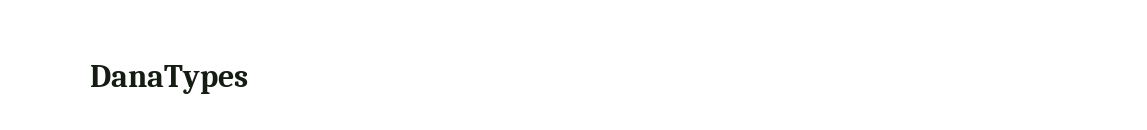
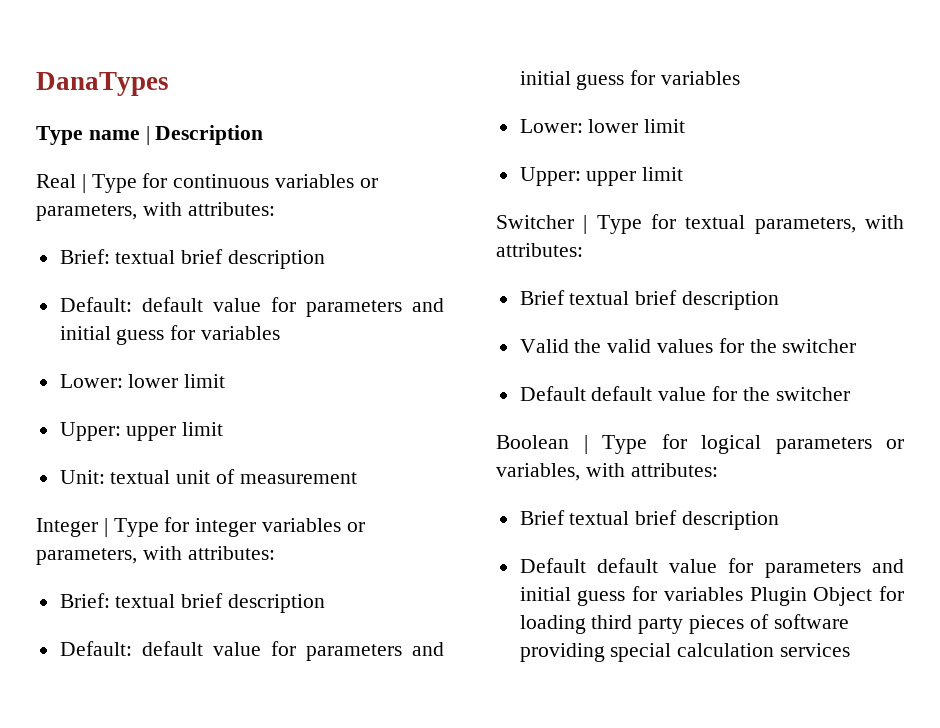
(248, 79) none -> [36,125,264,145] [36,173,378,193] [36,202,275,221] [59,249,326,269] [59,297,444,317] [59,325,281,345] [59,374,226,388] [59,422,224,441] [59,469,357,484] [36,517,365,537] [36,546,275,565] [59,593,326,613] [59,641,444,661] [519,70,741,90] [519,119,686,133] [519,167,684,186] [496,214,904,234] [496,243,583,257] [519,290,780,310] [519,338,857,353] [519,386,850,401] [496,434,904,454] [496,463,718,481] [519,510,780,530] [519,558,904,578] [519,586,904,606] [519,614,849,634] [519,643,851,662] // Type name | Description // Real | Type for continuous variables or parameters, with attributes: // Brief: textual brief description // Default: default value for parameters and initial guess for variables // Lower: lower limit // Upper: upper limit // Unit: textual unit of measurement // Integer | Type for integer variables or parameters, with attributes: // Brief: textual brief description // Default: default value for parameters and initial guess for variables // Lower: lower limit // Upper: upper limit // Switcher | Type for textual parameters, with attributes: // Brief textual brief description // Valid the valid values for the switcher // Default default value for the switcher // Boolean | Type for logical parameters or variables, with attributes: // Brief textual brief description // Default default value for parameters and initial guess for variables Plugin Object for loading third party pieces of software providing special calculation services

